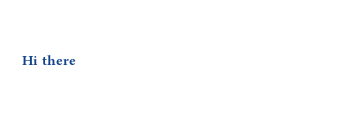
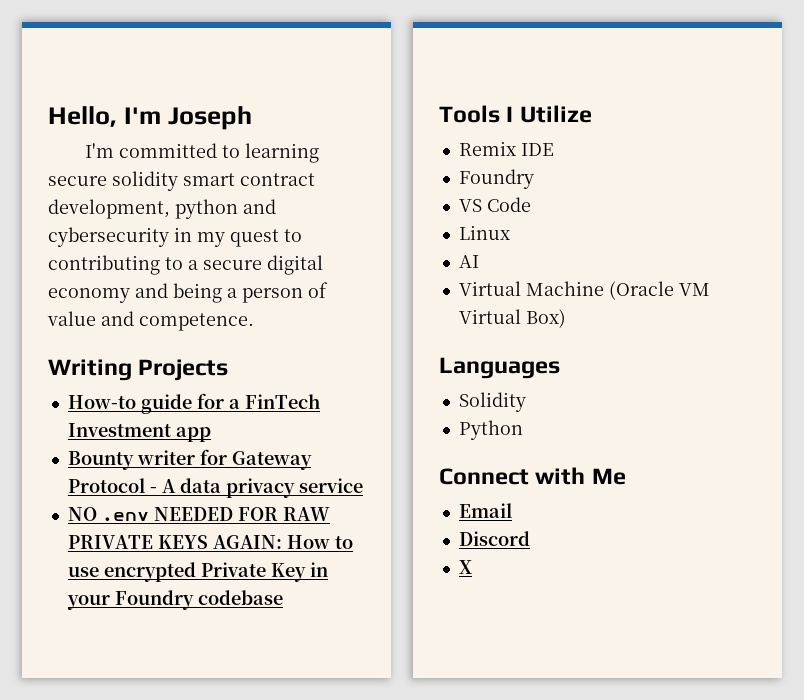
[22,55,76,65] Hi there -> [48,106,252,130] [85,143,320,163] [48,171,315,191] [48,199,276,219] [48,227,302,247] [48,255,323,275] [48,282,328,303] [47,311,254,331] [48,359,229,381] [67,393,320,414] [67,423,211,442] [67,449,312,470] [67,478,363,498] [67,507,330,521] [67,535,353,549] [67,562,328,582] [66,590,283,610] [439,105,592,123] [458,141,554,156] [458,169,534,189] [458,197,531,212] [458,225,510,240] [458,255,479,268] [458,281,710,300] [458,309,566,328] [439,357,560,379] [458,392,526,412] [458,420,523,440] [439,467,626,485] [458,503,512,518] [458,531,530,546] [458,560,472,574] Hello, I'm Joseph // I'm committed to learning secure solidity smart contract development, python and cybersecurity in my quest to contributing to a secure digital economy and being a person of value and competence. // Writing Projects // How-to guide for a FinTech Investment app // Bounty writer for Gateway Protocol - A data privacy service // NO .env NEEDED FOR RAW PRIVATE KEYS AGAIN: How to use encrypted Private Key in your Foundry codebase // Tools I Utilize // Remix IDE // Foundry // VS Code // Linux // AI // Virtual Machine (Oracle VM Virtual Box) // Languages // Solidity // Python // Connect with Me // Email // Discord // X

